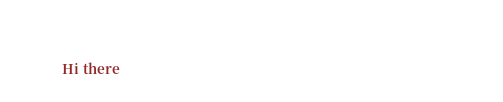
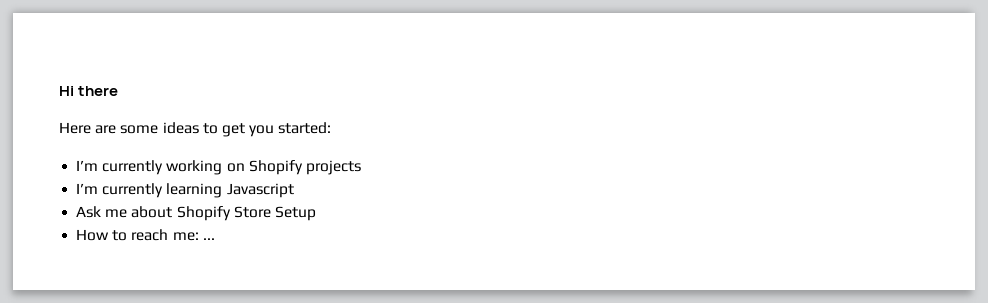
(120, 68) none -> [59,122,332,137] [76,160,361,175] [76,183,294,198] [76,206,316,221] [76,229,215,241] // Here are some ideas to get you started: // I’m currently working on Shopify projects // I’m currently learning Javascript // Ask me about Shopify Store Setup // How to reach me: ...

